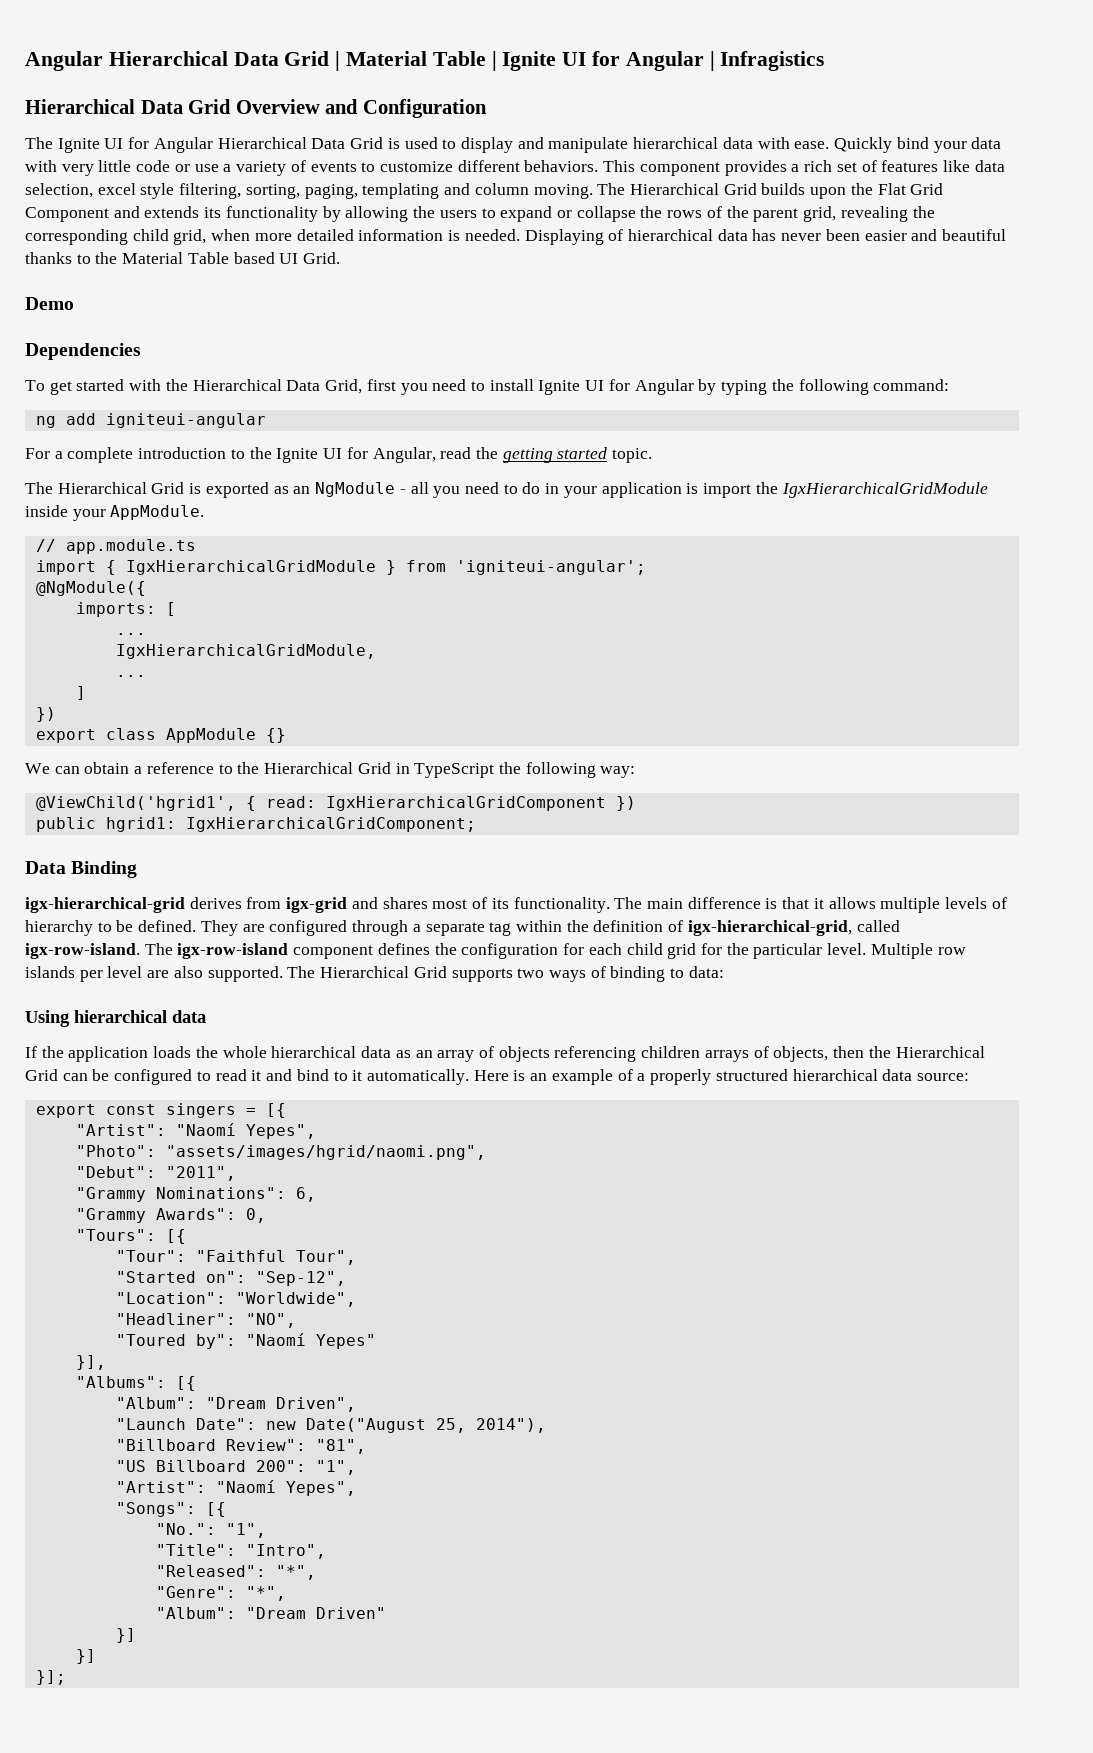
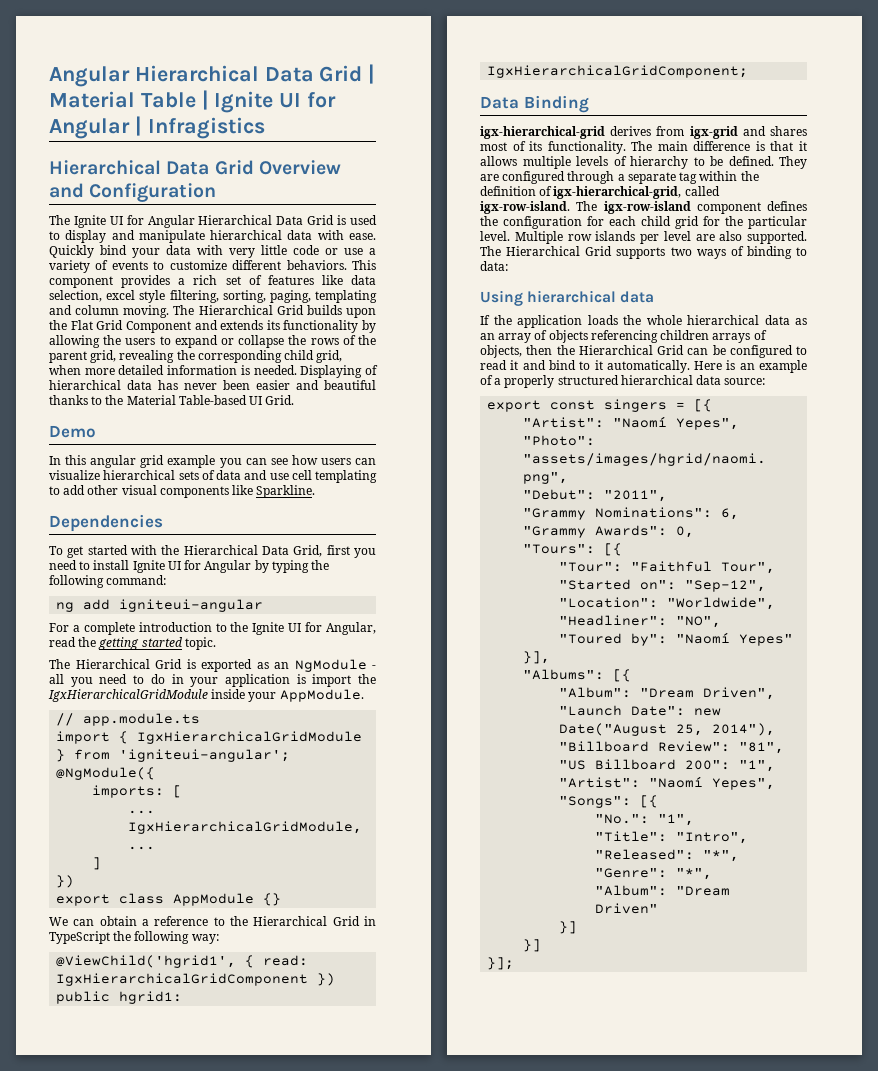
[187,252,275,264] Table based -> [178,395,247,405] Table-based
(74, 303) none -> [49,455,376,468] [49,470,377,483] [49,485,316,498] // In this angular grid example you can see how users can visualize hierarchical sets of data and use cell templating to add other visual components like Sparkline.

